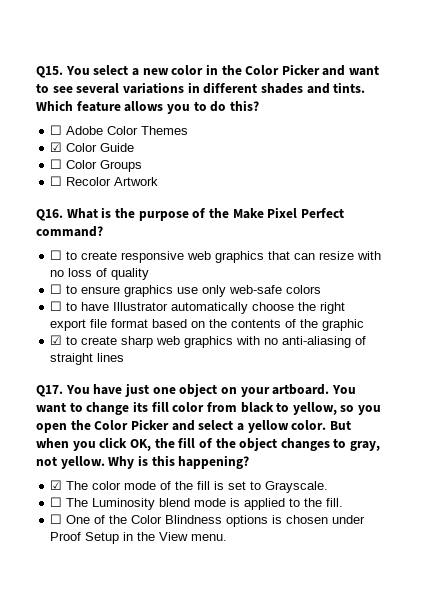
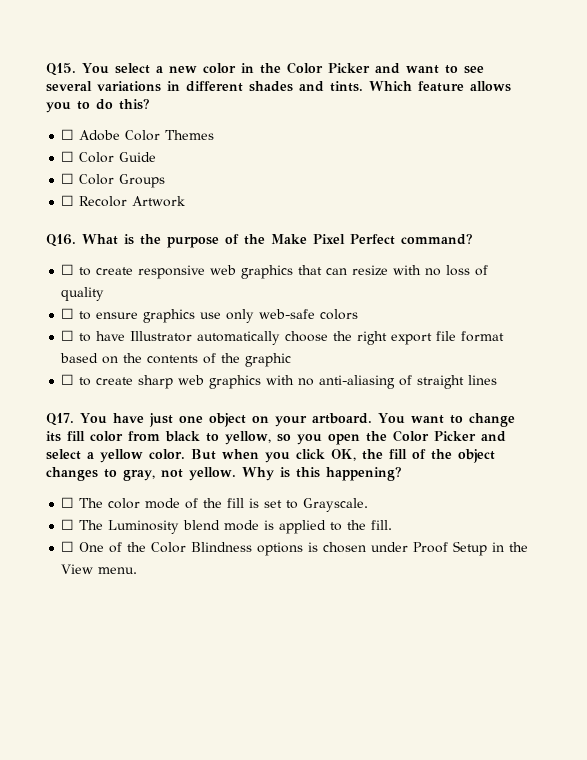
[50,142,63,152] ☑ -> [61,151,75,162] ☐
[50,335,63,345] ☑ -> [61,374,75,385] ☐
[50,480,63,490] ☑ -> [61,497,75,508] ☐

